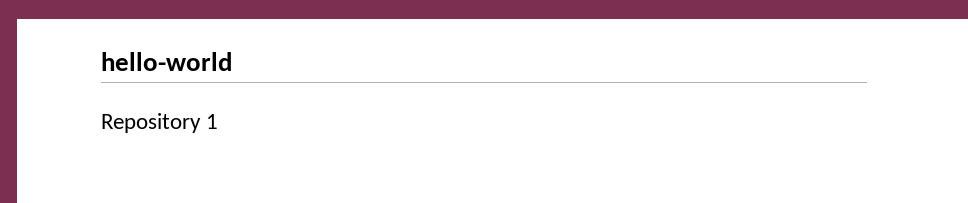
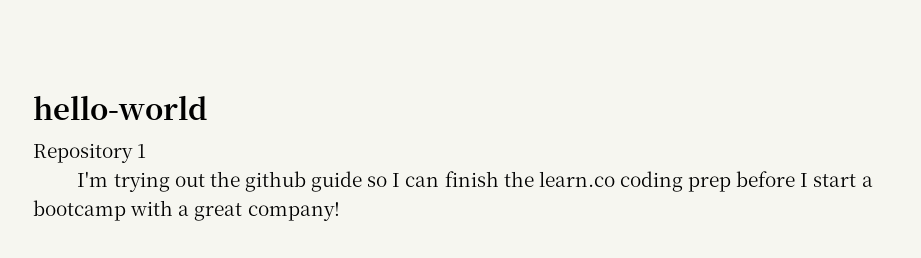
(219, 121) none -> [77,171,873,192] [33,200,340,221] // I'm trying out the github guide so I can finish the learn.co coding prep before I start a bootcamp with a great company!

